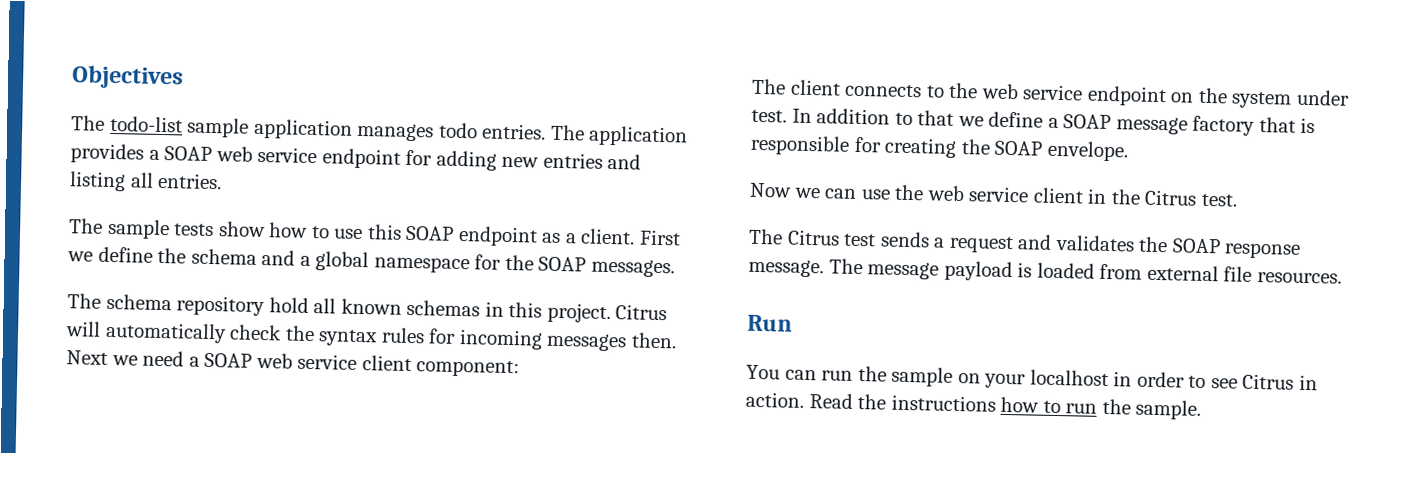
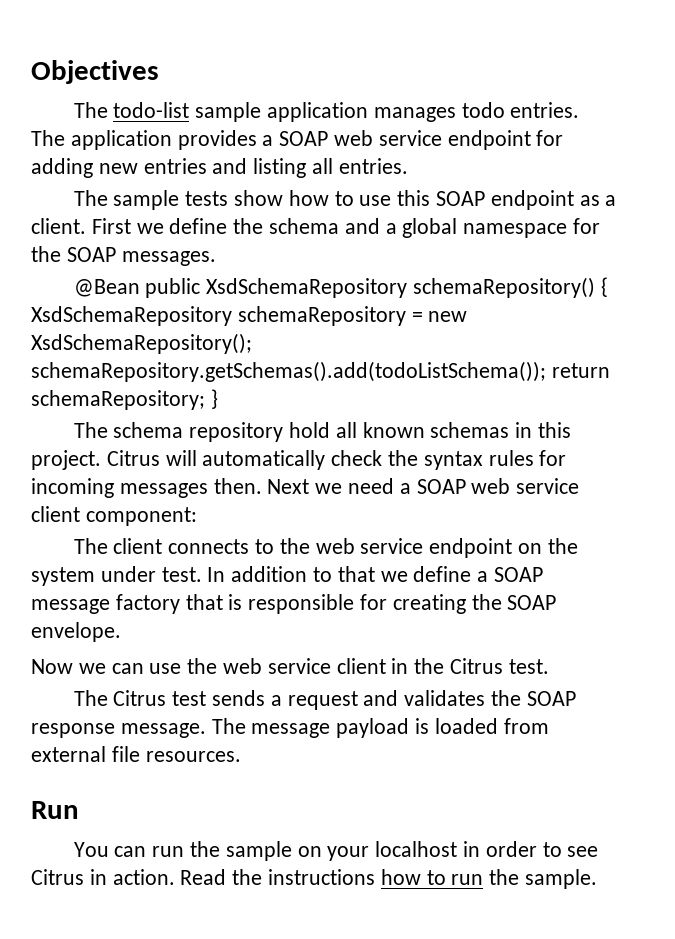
(675, 268) none -> [73,277,608,298] [31,306,468,326] [31,333,252,354] [31,361,610,382] [31,389,218,410] // @Bean public XsdSchemaRepository schemaRepository() { XsdSchemaRepository schemaRepository = new XsdSchemaRepository(); schemaRepository.getSchemas().add(todoListSchema()); return schemaRepository; }

